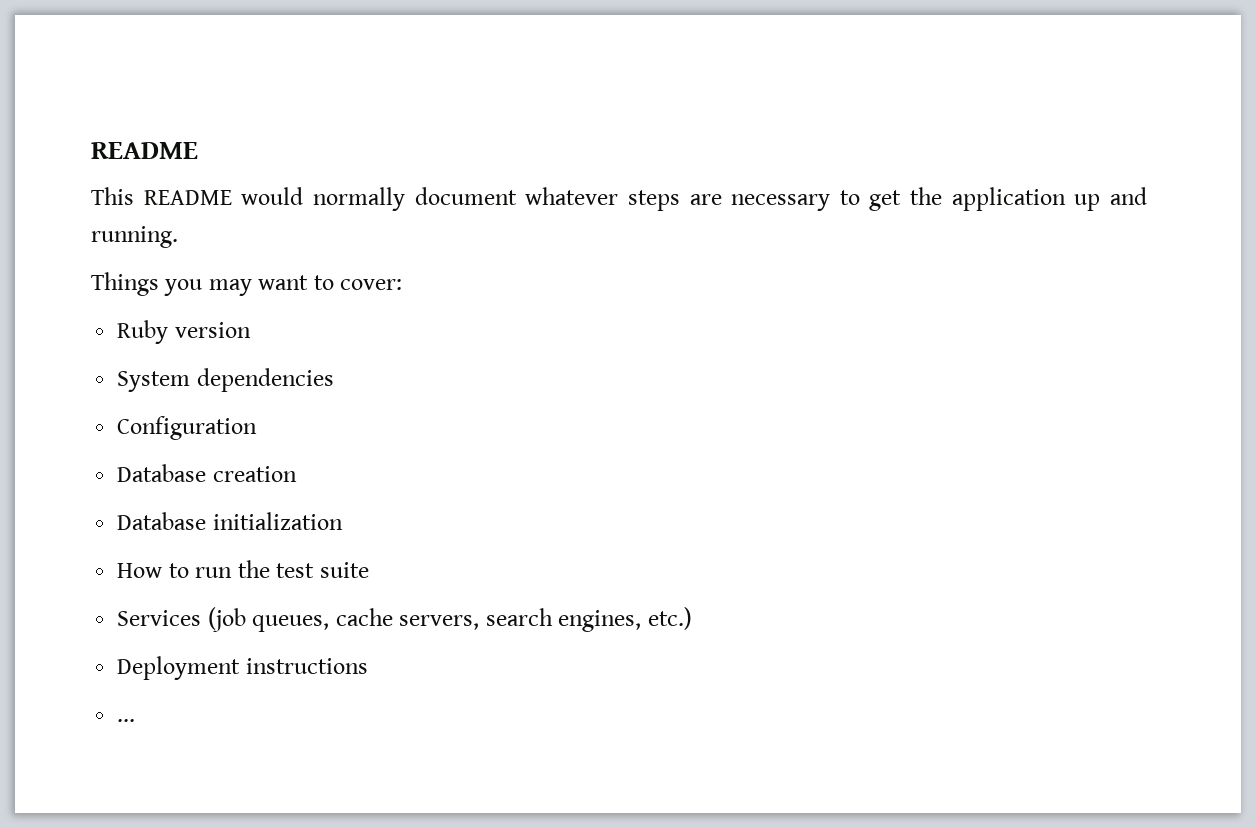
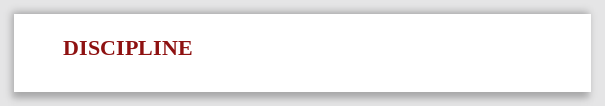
[91,142,198,159] [91,187,1147,211] [91,226,178,248] [91,272,403,296] [117,320,251,344] [117,368,334,392] [117,416,258,440] [117,464,297,482] [117,512,343,530] [117,560,369,578] [117,607,692,632] [117,656,368,680] [117,719,136,722] README // This README would normally document whatever steps are necessary to get the application up and running. // Things you may want to cover: // Ruby version // System dependencies // Configuration // Database creation // Database initialization // How to run the test suite // Services (job queues, cache servers, search engines, etc.) // Deployment instructions // ... -> [63,41,193,55] DISCIPLINE

